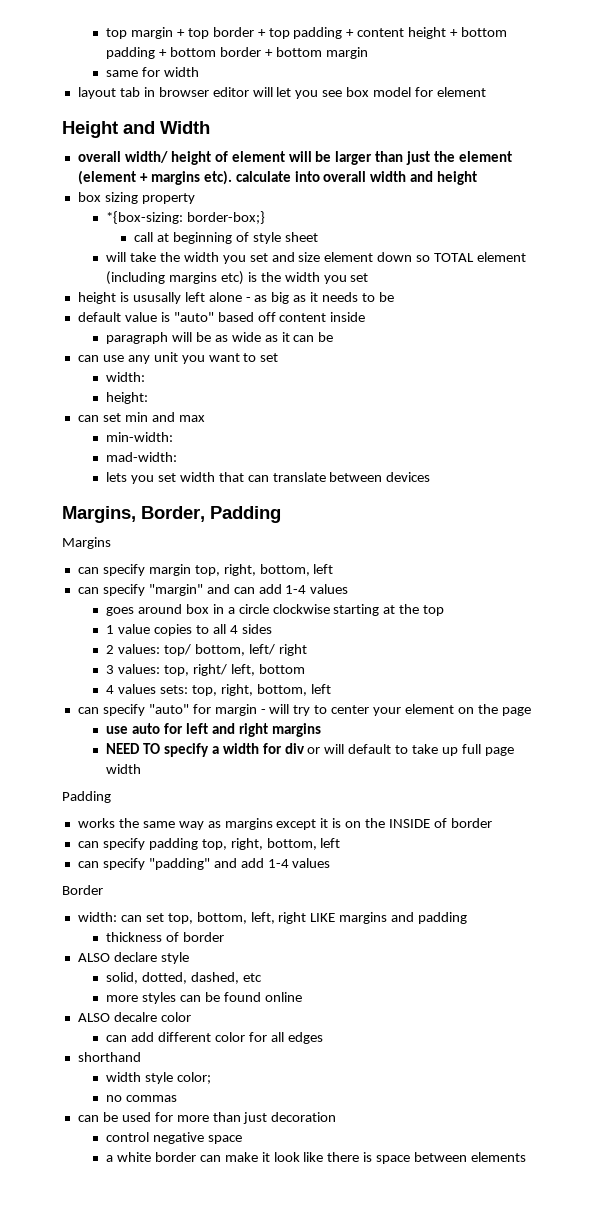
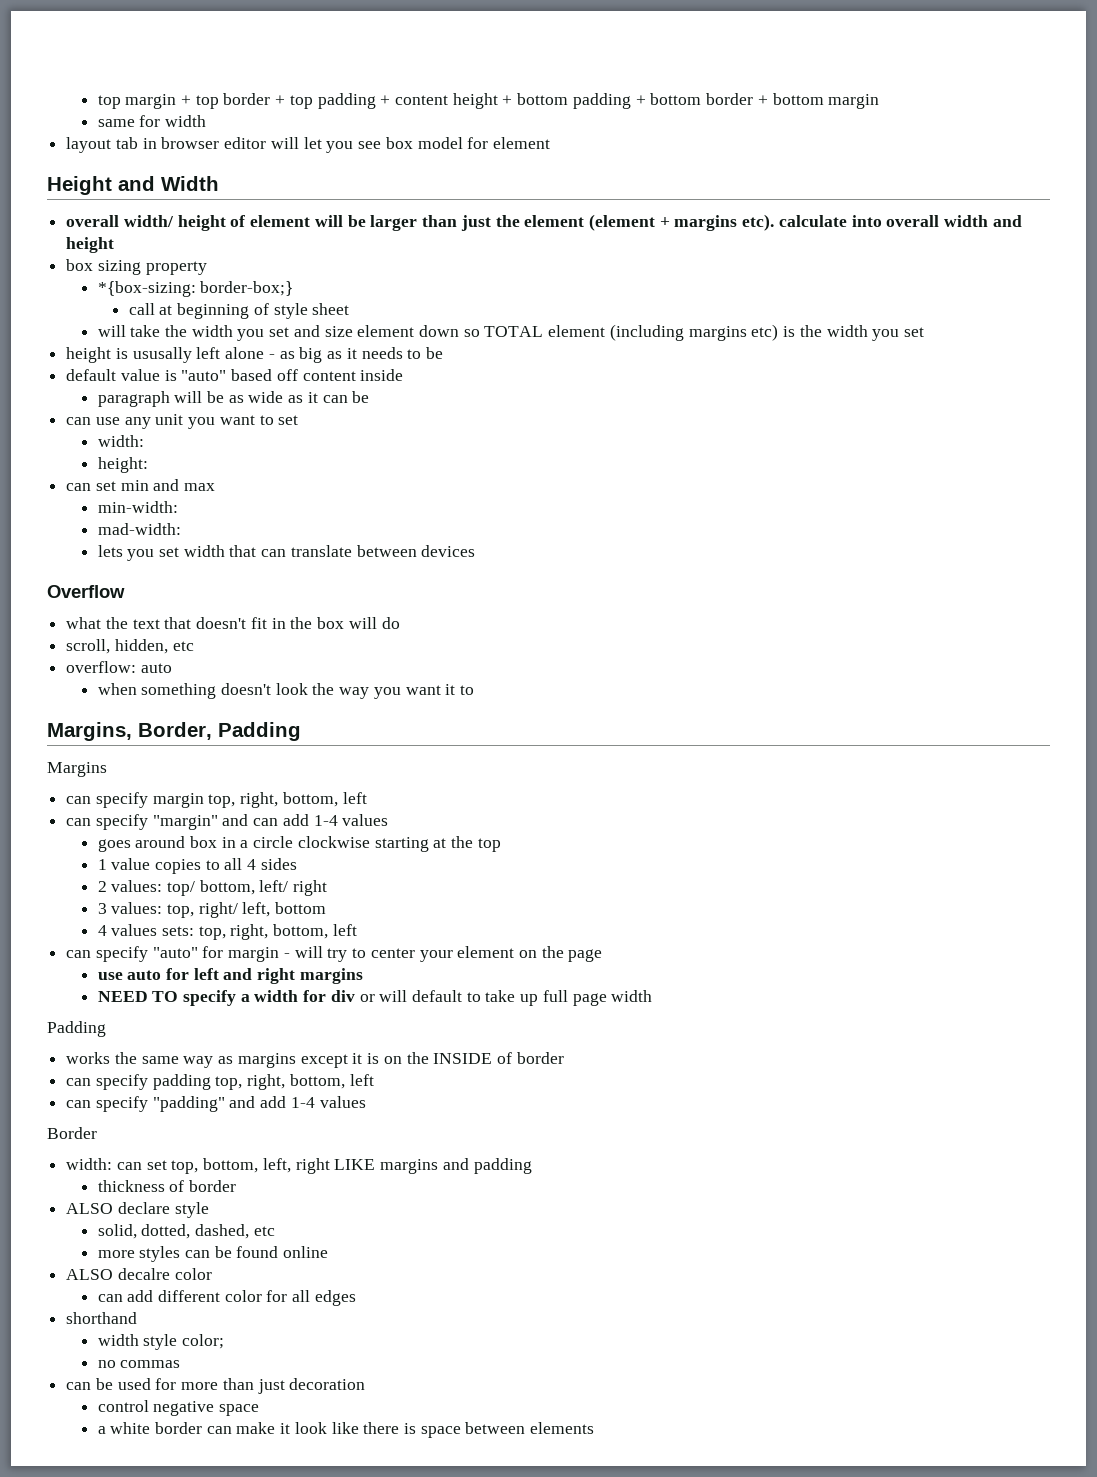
(431, 477) none -> [47,585,125,598] [66,617,400,629] [66,639,194,654] [66,661,172,673] [97,683,475,699] // Overflow // what the text that doesn't fit in the box will do // scroll, hidden, etc // overflow: auto // when something doesn't look the way you want it to

